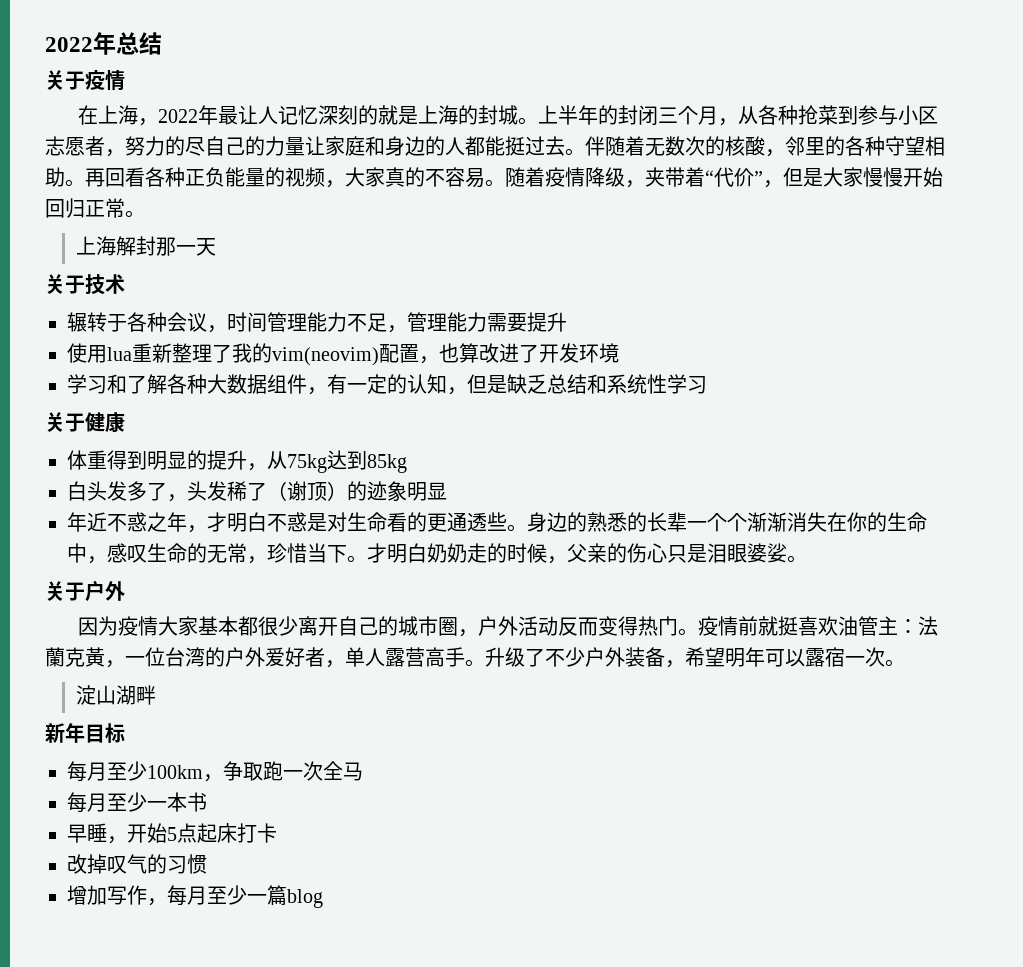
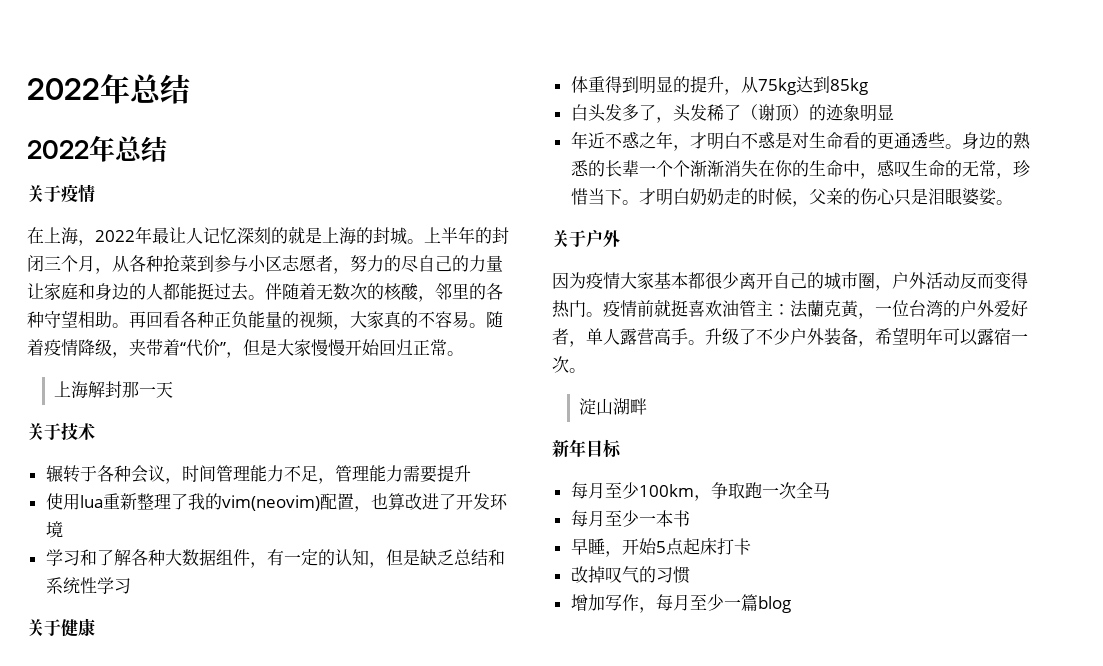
[45,32,162,55] 2022年总结 -> [27,74,190,104] [27,135,167,162] 2022年总结 // 2022年总结

